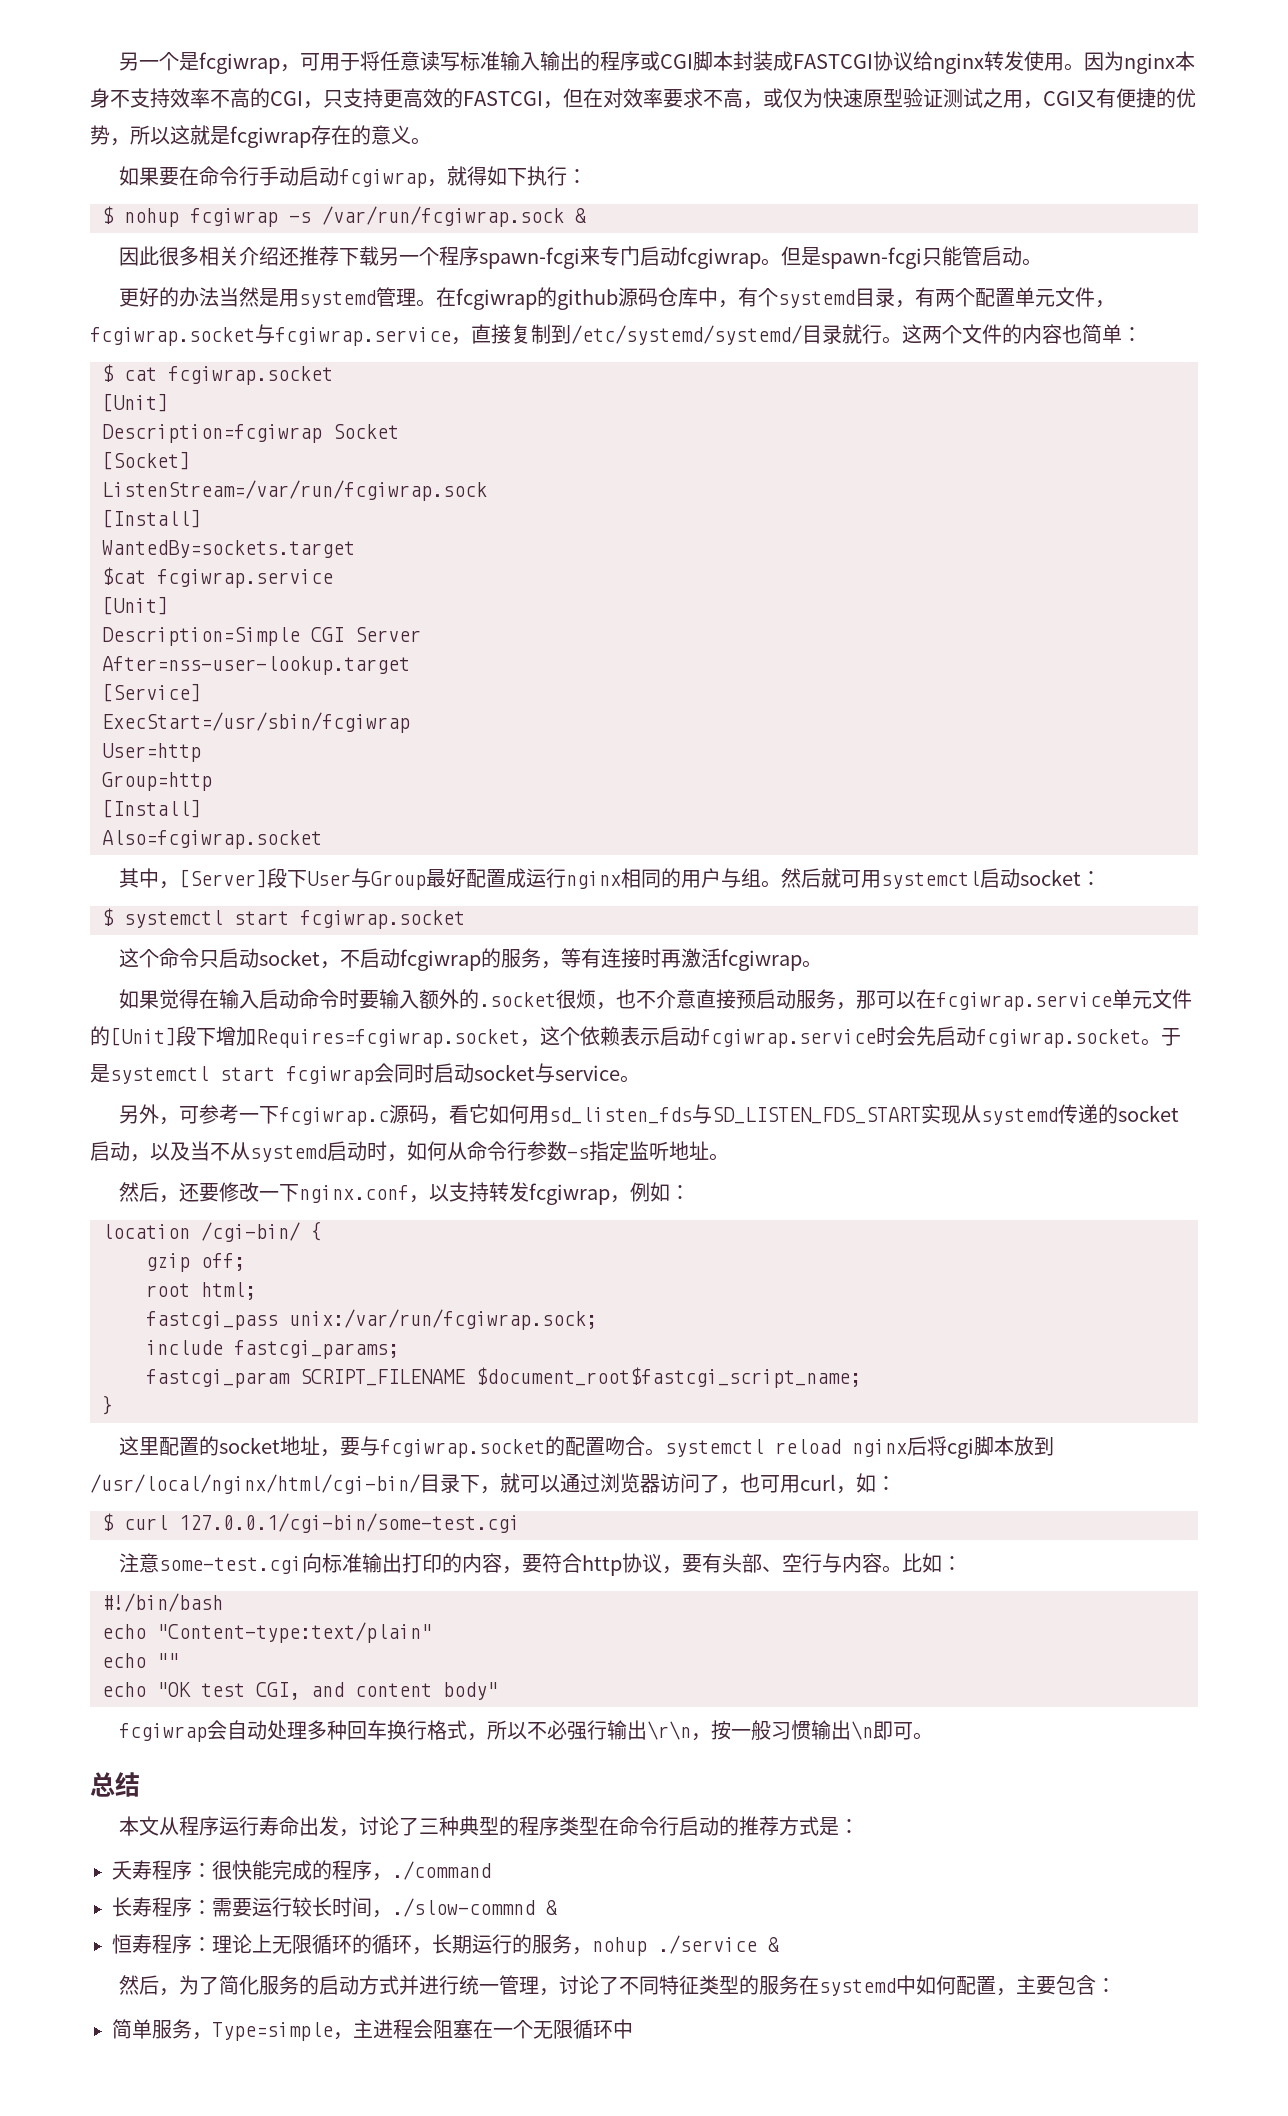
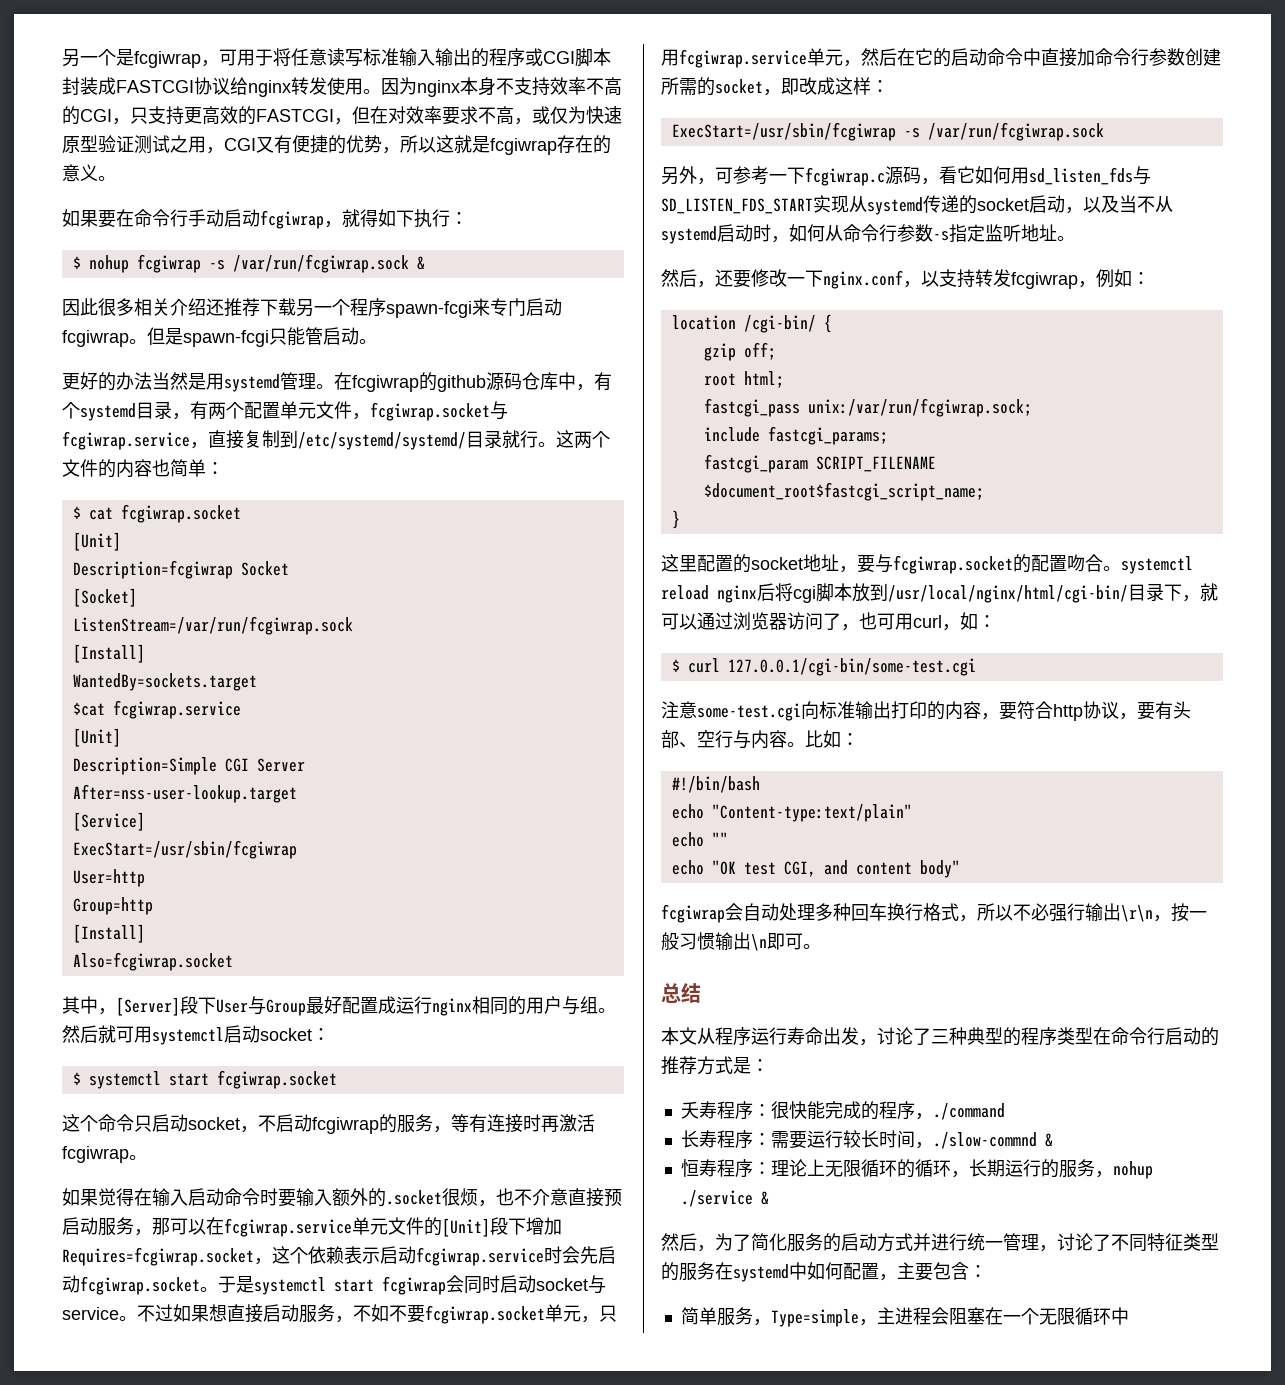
(640, 1079) none -> [137,1304,617,1324] [661,48,1221,68] [661,77,889,96] [671,122,1104,141] 不过如果想直接启动服务，不如不要fcgiwrap.socket单元，只用fcgiwrap.service单元，然后在它的启动命令中直接加命令行参数创建所需的socket，即改成这样： // ExecStart=/usr/sbin/fcgiwrap -s /var/run/fcgiwrap.sock

